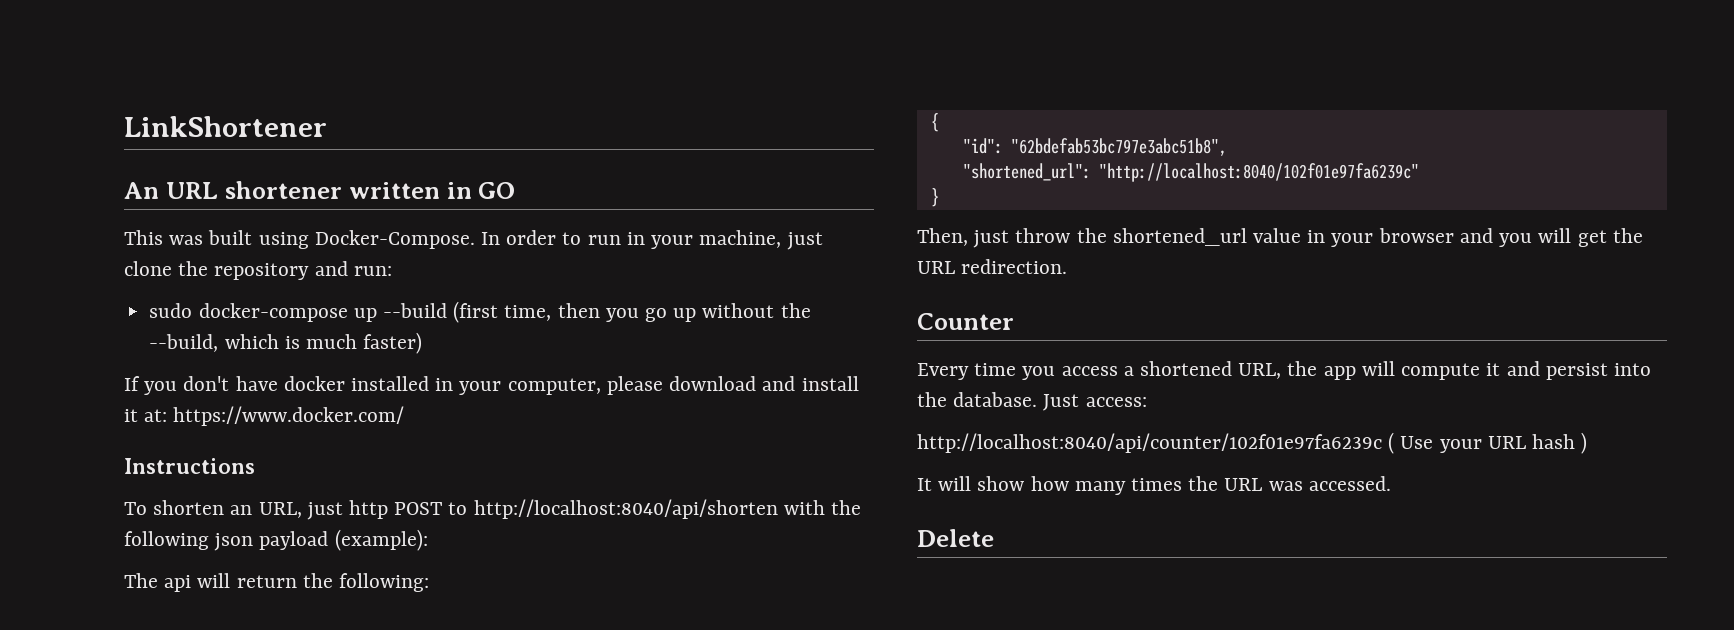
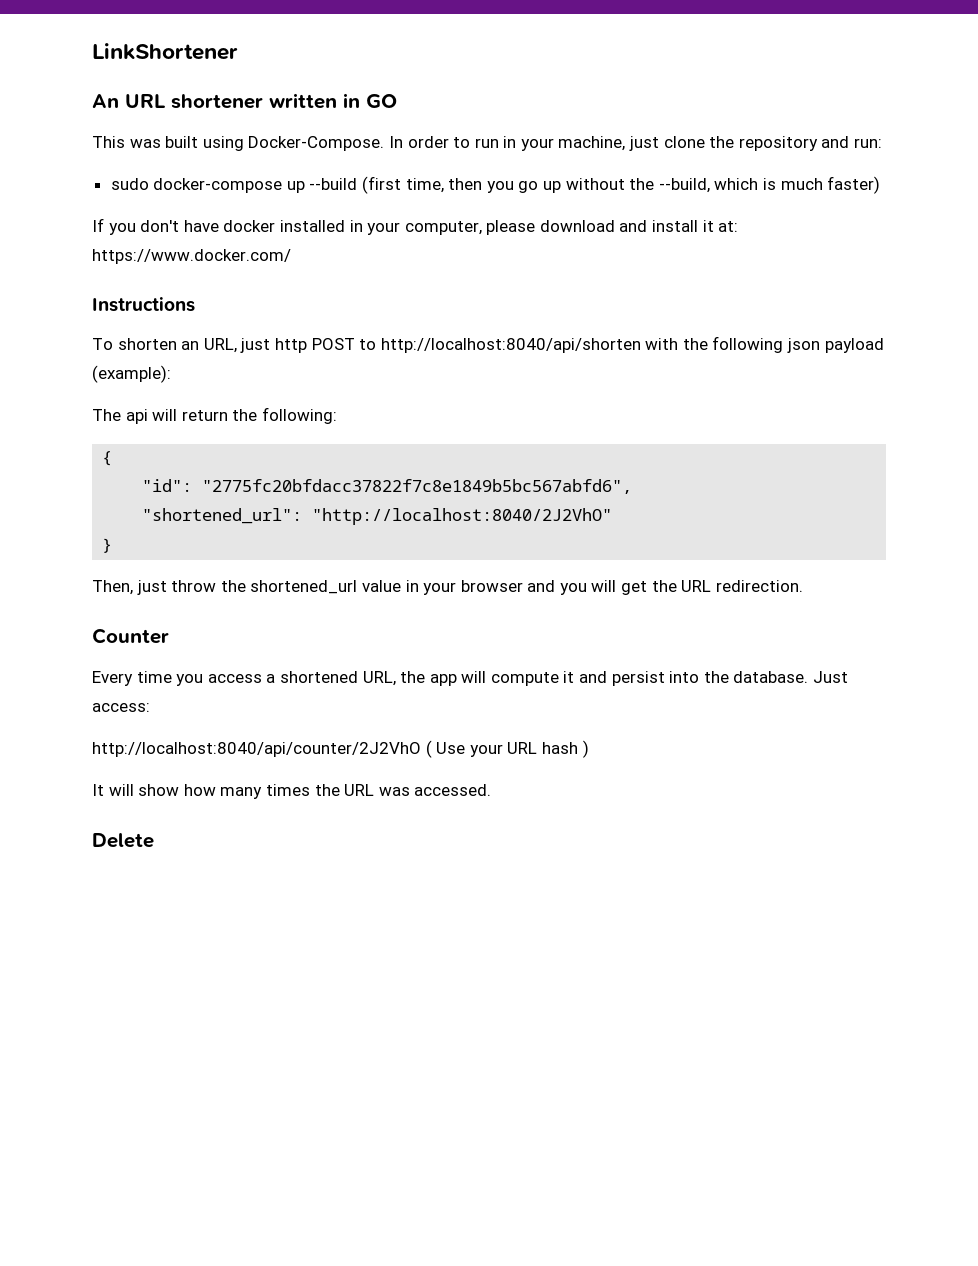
[1010,138,1227,156] "62bdefab53bc797e3abc51b8", -> [202,479,633,494] "2775fc20bfdacc37822f7c8e1849b5bc567abfd6",
[1098,163,1419,182] "http://localhost:8040/102f01e97fa6239c" -> [312,508,613,525] "http://localhost:8040/2J2VhO"
[917,433,1382,453] http://localhost:8040/api/counter/102f01e97fa6239c -> [92,742,421,757] http://localhost:8040/api/counter/2J2VhO

